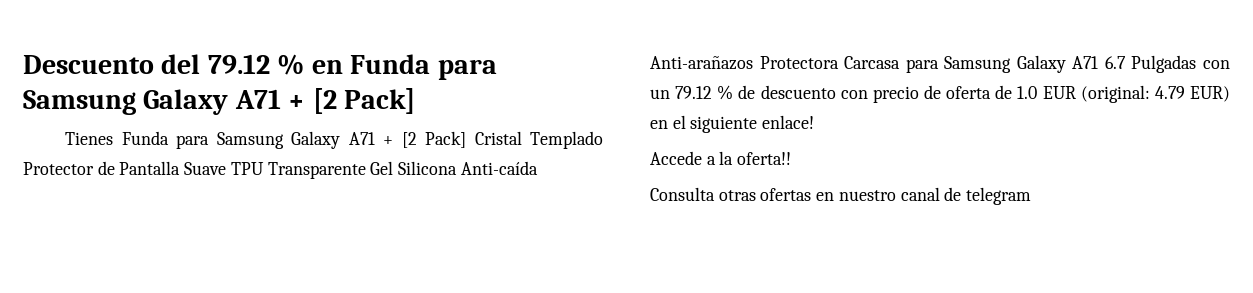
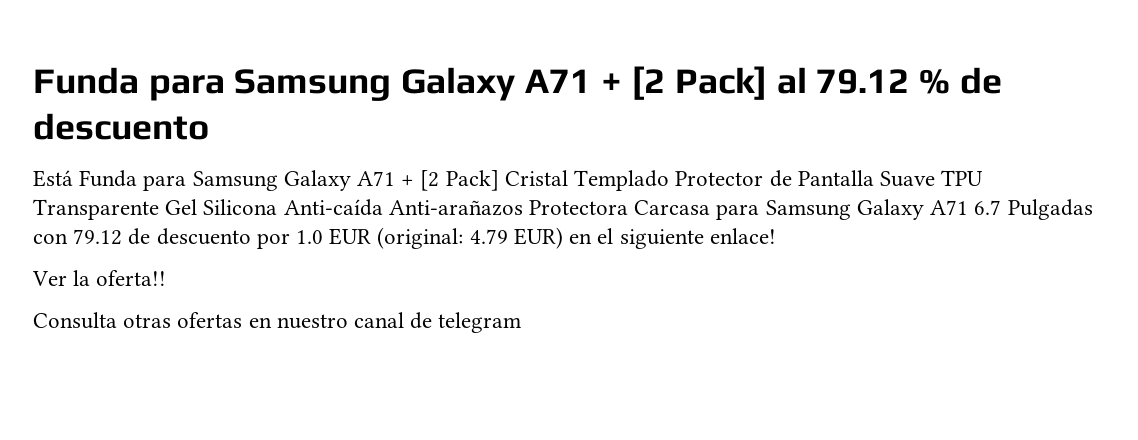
[23,54,497,80] [23,88,416,115] [65,132,114,145] Descuento del 79.12 % en Funda para Samsung Galaxy A71 + [2 Pack] // Tienes -> [33,66,1002,101] [33,113,209,140] [33,170,73,187] Funda para Samsung Galaxy A71 + [2 Pack] al 79.12 % de descuento // Está
[650,85,1013,103] un 79.12 % de descuento con precio de oferta de -> [73,228,290,249] 79.12 de descuento por
[650,151,716,165] Accede a -> [32,271,67,286] Ver

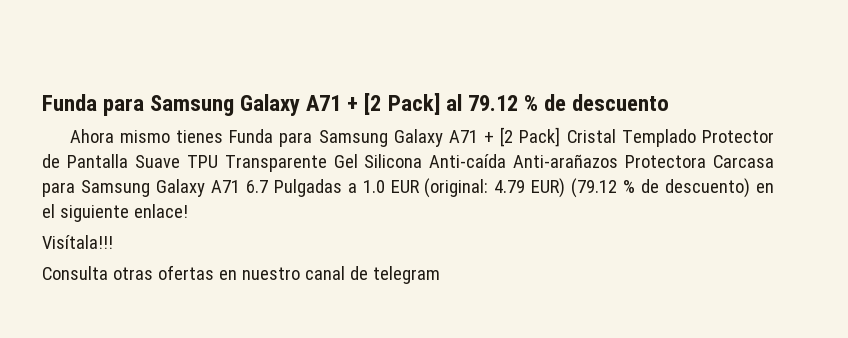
[33,170,73,187] Está -> [69,129,223,143] Ahora mismo tienes
[33,228,290,249] con 79.12 de descuento por -> [347,183,357,193] a
(563, 238) none -> [571,178,751,198] (79.12 % de descuento)
[32,270,167,286] Ver la oferta!! -> [42,235,113,249] Visítala!!!

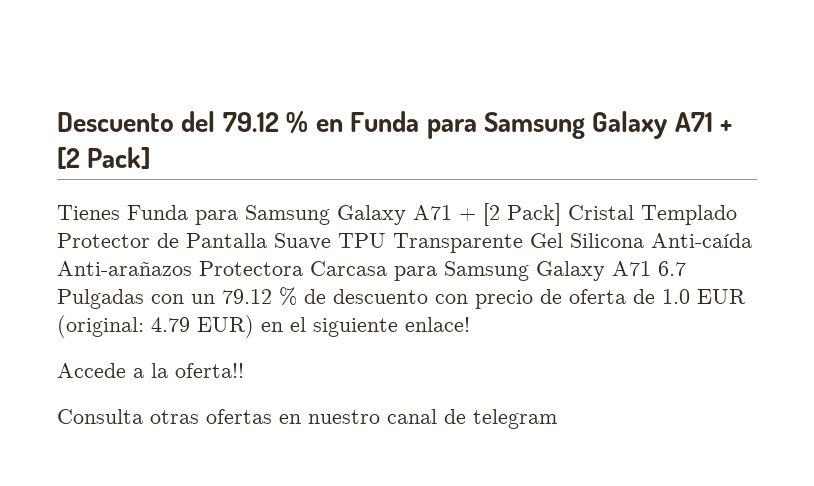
[42,93,669,116] [69,129,223,143] Funda para Samsung Galaxy A71 + [2 Pack] al 79.12 % de descuento // Ahora mismo tienes -> [57,111,733,139] [57,147,151,169] [57,205,120,220] Descuento del 79.12 % en Funda para Samsung Galaxy A71 + [2 Pack] // Tienes
[347,183,357,193] a -> [151,287,655,309] con un 79.12 % de descuento con precio de oferta de
[571,178,751,198] (79.12 % de descuento) -> (254, 326) none
[42,235,113,249] Visítala!!! -> [57,363,244,378] Accede a la oferta!!

